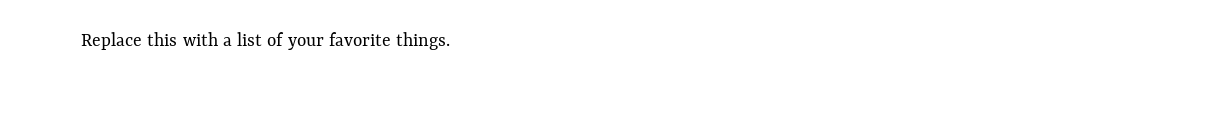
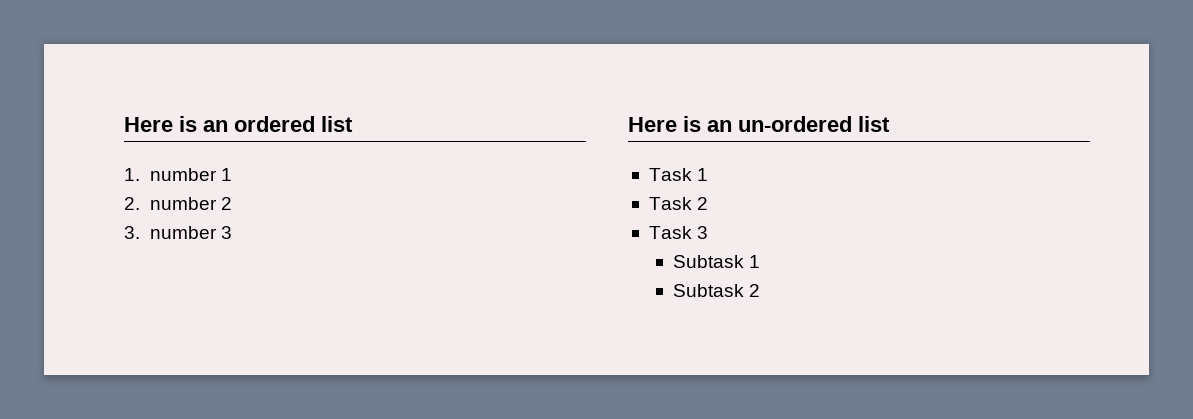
[81,32,451,50] Replace this with a list of your favorite things. -> [124,116,353,132] [124,168,232,181] [124,197,232,210] [124,226,232,239] [628,116,890,132] [648,168,709,181] [648,197,709,210] [648,226,709,239] [673,255,761,268] [673,284,761,297] Here is an ordered list // 1. number 1 // 2. number 2 // 3. number 3 // Here is an un-ordered list // Task 1 // Task 2 // Task 3 // Subtask 1 // Subtask 2

